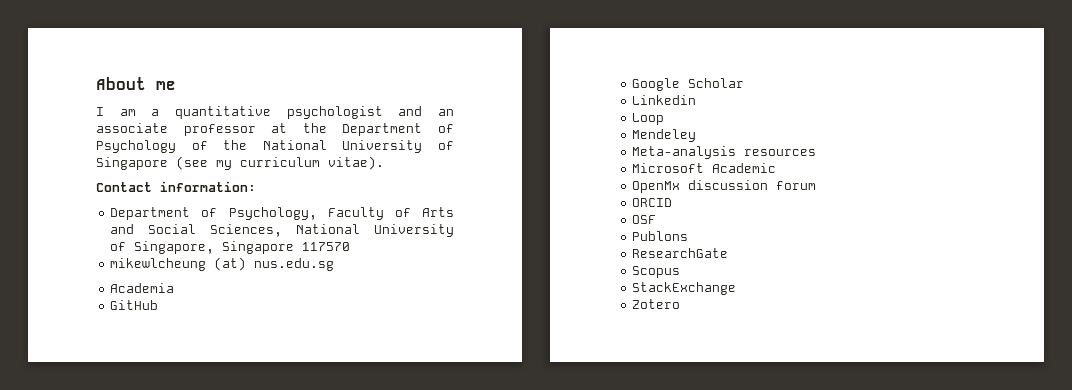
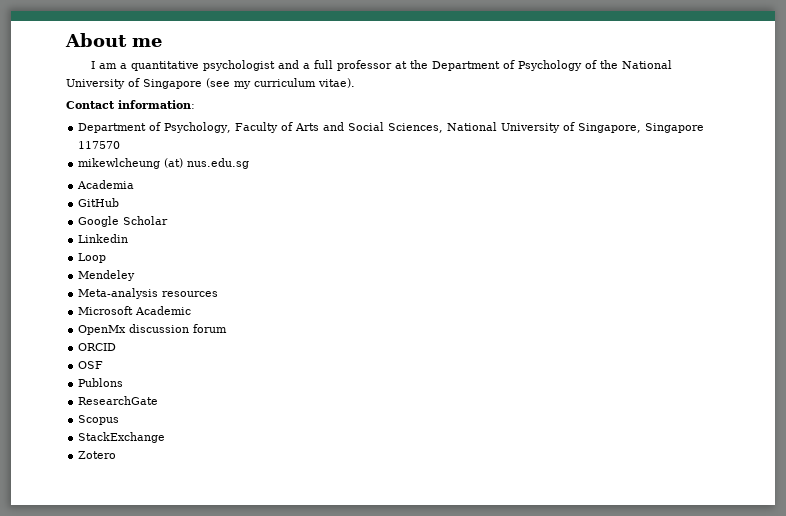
[438,109,454,116] [96,123,168,133] an associate -> [303,60,334,69] a full

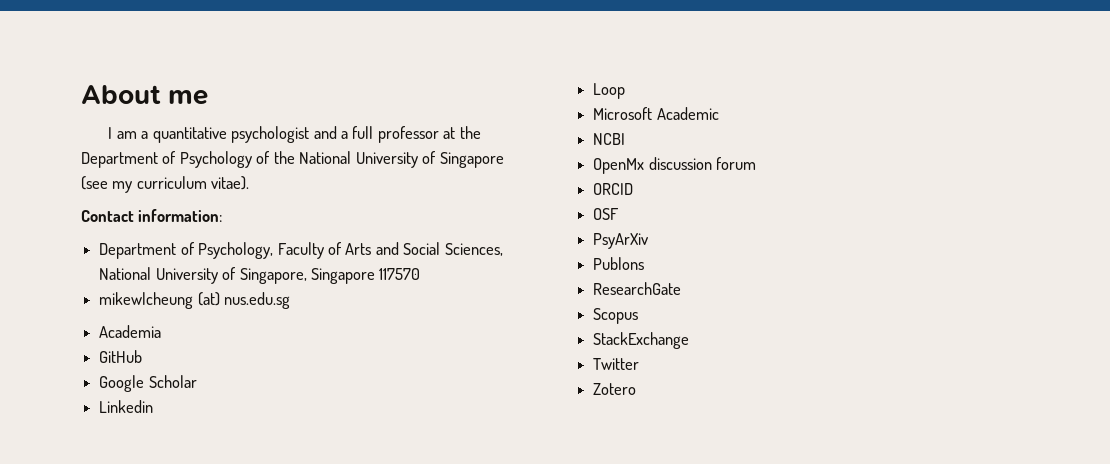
[78,270,136,281] [78,288,219,299] // Mendeley // Meta-analysis resources -> (626, 91) none
(192, 310) none -> [593,133,626,145] // NCBI
(104, 365) none -> [593,233,649,249] // PsyArXiv
(166, 437) none -> [593,358,640,370] // Twitter

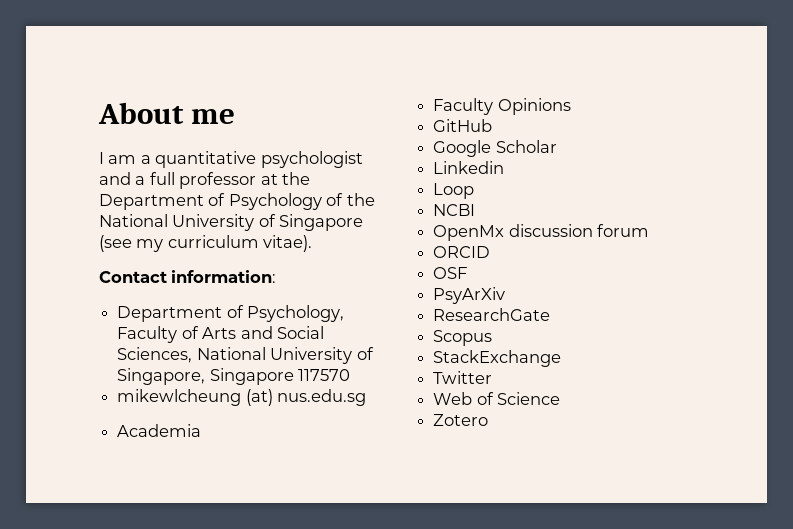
(162, 331) none -> [433,98,571,115] // Faculty Opinions
[593,107,719,120] // Microsoft Academic -> (475, 191) none
[593,257,645,270] // Publons -> (506, 295) none
(640, 364) none -> [433,392,561,405] // Web of Science

